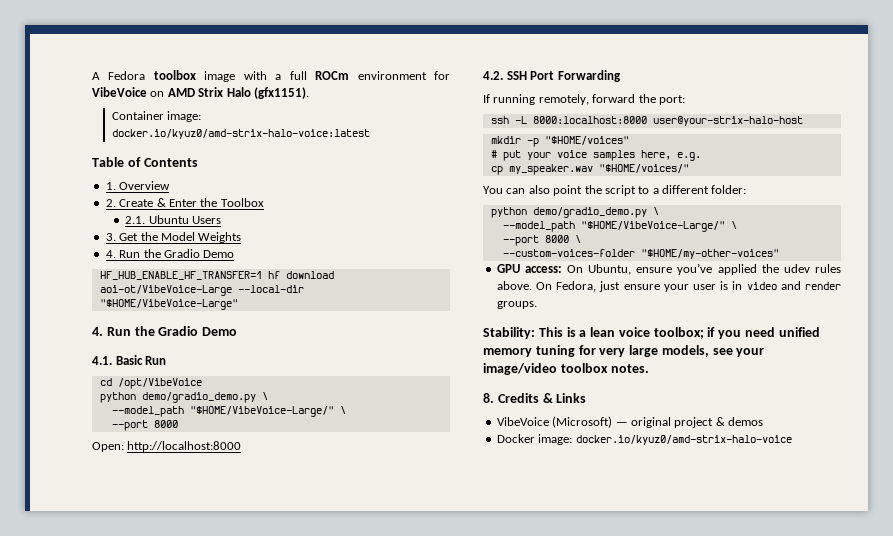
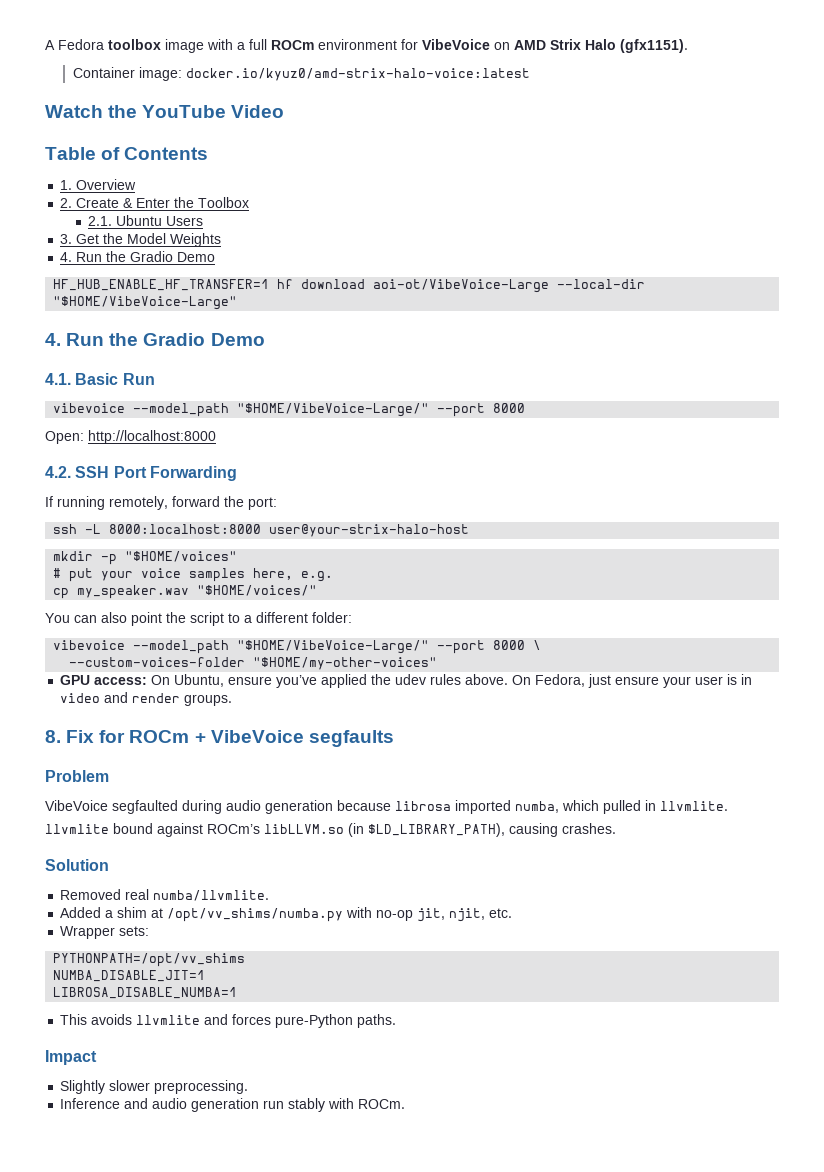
(370, 134) none -> [45,105,285,118] // Watch the YouTube Video
[99,378,202,389] [99,392,268,403] [111,406,346,417] cd /opt/VibeVoice // python demo/gradio_demo.py \ // --model_path "$HOME/VibeVoice-Large/" \ // -> [53,403,430,417] vibevoice --model_path "$HOME/VibeVoice-Large/"
[490,207,659,218] [502,221,737,232] python demo/gradio_demo.py \ // --model_path "$HOME/VibeVoice-Large/" \ // -> [53,640,430,654] vibevoice --model_path "$HOME/VibeVoice-Large/"
[483,327,820,339] [483,345,765,357] [483,363,649,375] [483,393,587,403] [496,416,763,428] [496,434,792,445] Stability: This is a lean voice toolbox; if you need unified memory tuning for very large models, see your image/video toolbox notes. // 8. Credits & Links // VibeVoice (Microsoft) — original project & demos // Docker image: docker.io/kyuz0/amd-strix-halo-voice -> [45,730,394,747] [45,770,109,782] [45,800,728,814] [45,823,616,837] [45,859,109,871] [60,889,270,901] [60,907,513,922] [60,926,150,939] [53,953,246,967] [53,970,206,982] [53,987,238,999] [60,1014,397,1028] [45,1050,97,1065] [60,1080,249,1094] [60,1098,406,1112] 8. Fix for ROCm + VibeVoice segfaults // Problem // VibeVoice segfaulted during audio generation because librosa imported numba, which pulled in llvmlite. // llvmlite bound against ROCm’s libLLVM.so (in $LD_LIBRARY_PATH), causing crashes. // Solution // Removed real numba/llvmlite. // Added a shim at /opt/vv_shims/numba.py with no-op jit, njit, etc. // Wrapper sets: // PYTHONPATH=/opt/vv_shims // NUMBA_DISABLE_JIT=1 // LIBROSA_DISABLE_NUMBA=1 // This avoids llvmlite and forces pure-Python paths. // Impact // Slightly slower preprocessing. // Inference and audio generation run stably with ROCm.

